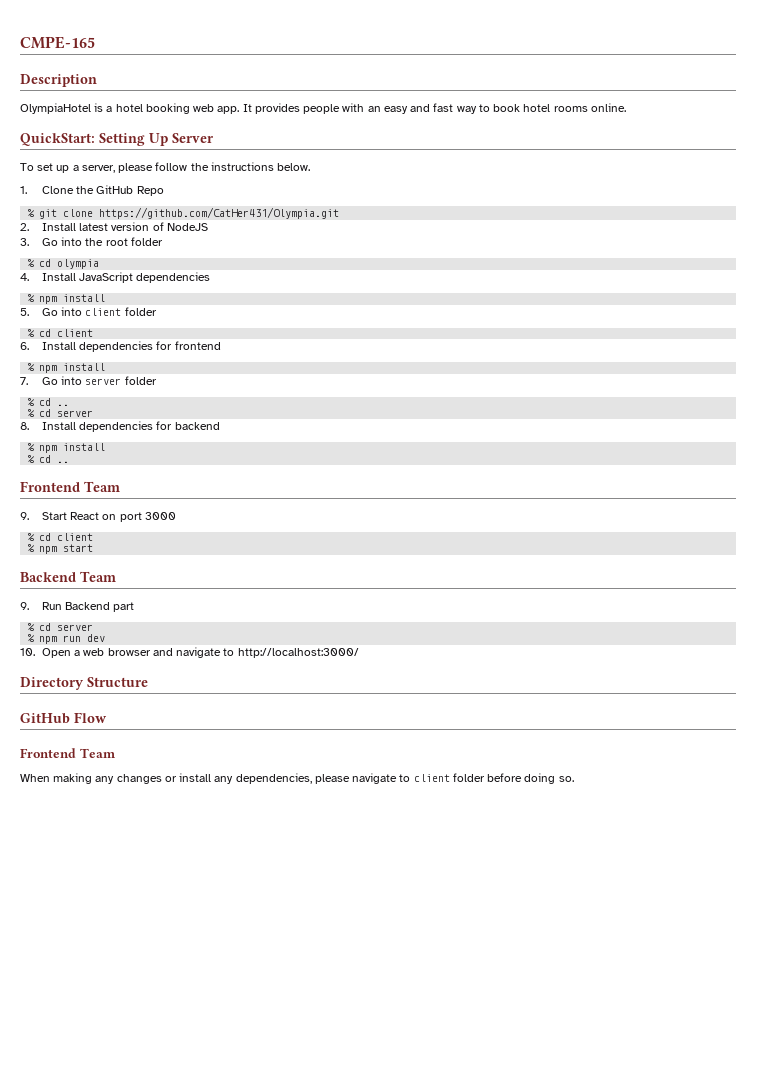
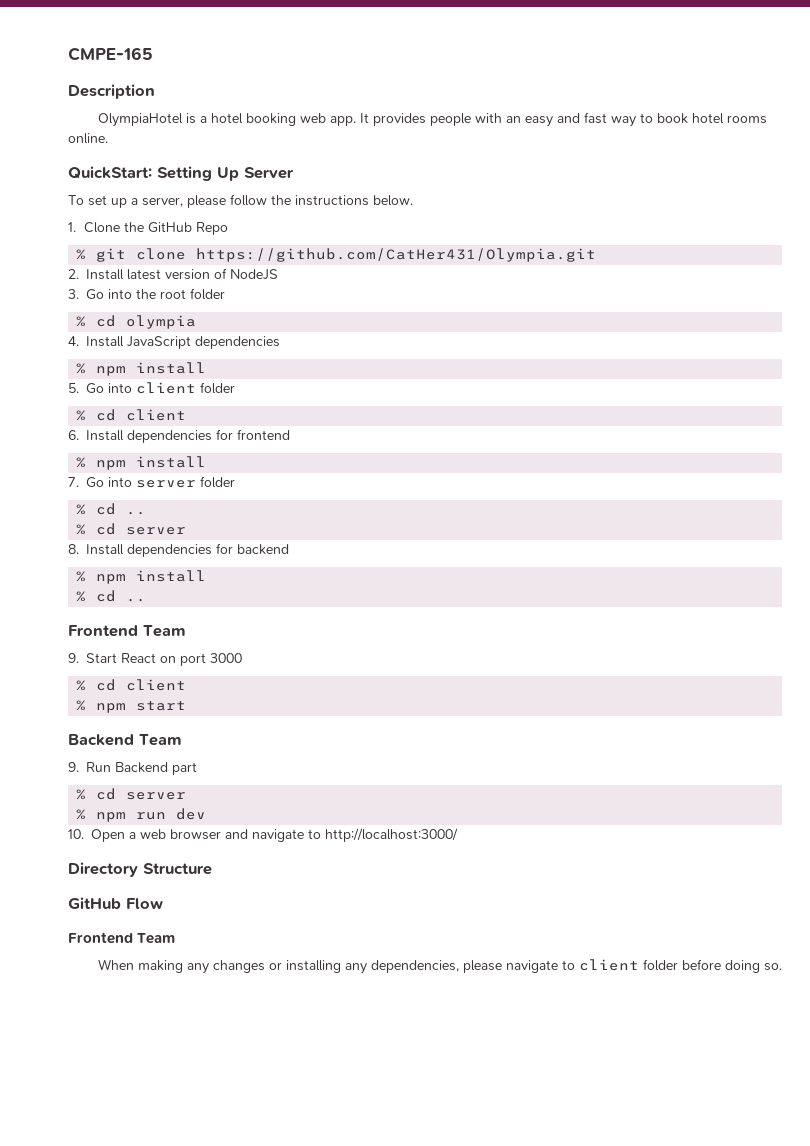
[179,773,212,782] install -> [285,960,341,973] installing

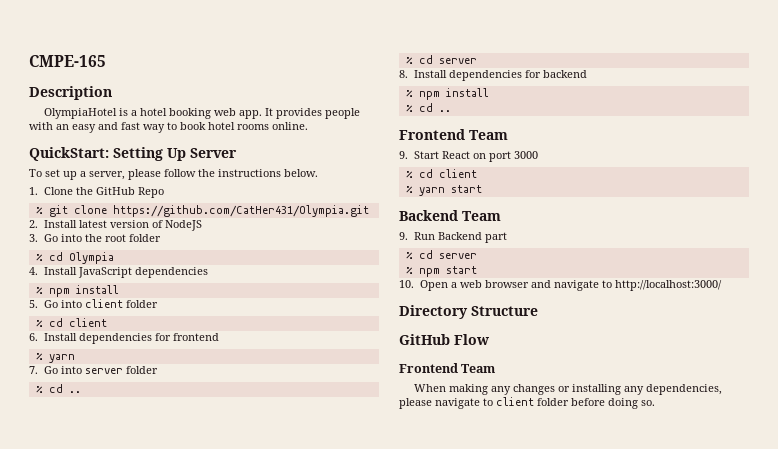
[126,315,197,329] olympia -> [68,252,114,264] Olympia
[96,456,207,470] npm install -> [48,354,75,363] yarn
[96,703,127,713] npm -> [418,187,445,196] yarn
[136,808,207,820] run dev -> [445,266,477,274] start

